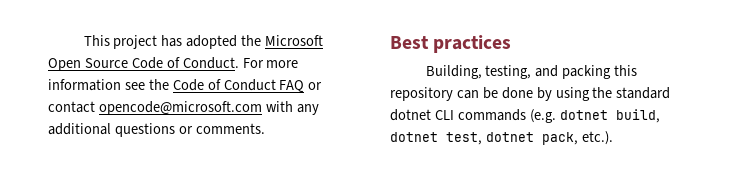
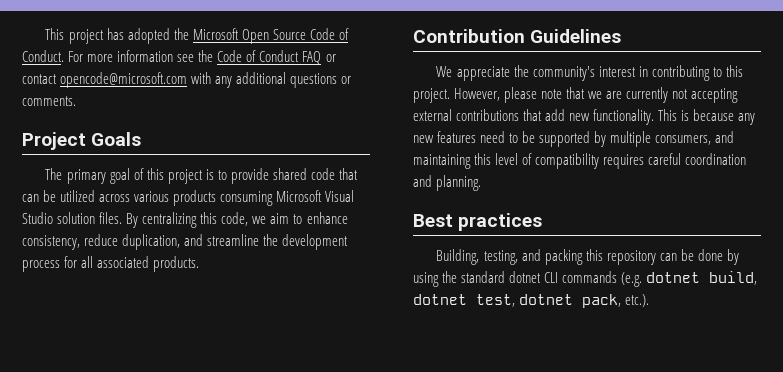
(265, 128) none -> [22,132,142,150] [45,168,359,184] [22,190,355,206] [22,212,348,228] [22,234,349,250] [22,256,200,272] [413,29,622,43] [436,65,743,81] [413,87,739,103] [413,109,756,125] [413,131,735,147] [413,153,747,169] [413,175,482,191] // Project Goals // The primary goal of this project is to provide shared code that can be utilized across various products consuming Microsoft Visual Studio solution files. By centralizing this code, we aim to enhance consistency, reduce duplication, and streamline the development process for all associated products. // Contribution Guidelines // We appreciate the community's interest in contributing to this project. However, please note that we are currently not accepting external contributions that add new functionality. This is because any new features need to be supported by multiple consumers, and maintaining this level of compatibility requires careful coordination and planning.

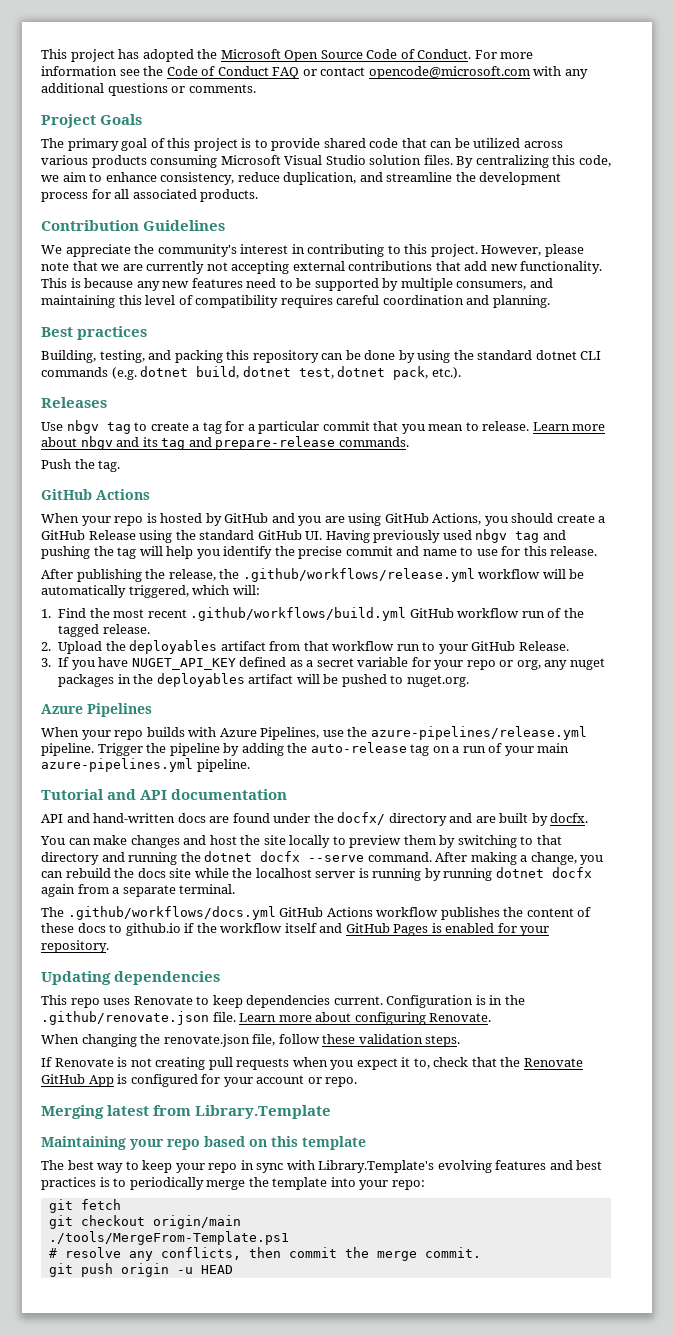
(650, 300) none -> [41,397,107,408] [41,420,606,434] [41,436,409,450] [41,459,121,472] [41,489,150,500] [41,513,606,526] [41,529,566,543] [41,546,598,559] [41,568,585,582] [41,585,260,598] [41,607,584,621] [58,624,150,637] [41,640,569,654] [41,657,605,670] [58,673,469,687] [41,703,152,717] [41,726,587,740] [41,742,570,756] [41,758,250,772] [41,789,288,800] [41,812,589,826] [40,835,562,848] [41,851,604,865] [41,867,592,881] [41,884,236,897] [41,906,592,920] [41,923,550,936] [41,940,109,953] [41,971,221,985] [41,995,525,1008] [41,1011,492,1025] [41,1034,461,1047] [41,1057,583,1070] [41,1074,358,1087] [41,1105,332,1119] [41,1136,366,1150] [41,1160,603,1173] [41,1177,425,1190] [48,1199,121,1213] [48,1215,241,1229] [48,1231,289,1245] [48,1247,481,1261] [48,1263,233,1277] // Releases // Use nbgv tag to create a tag for a particular commit that you mean to release. Learn more about nbgv and its tag and prepare-release commands. // Push the tag. // GitHub Actions // When your repo is hosted by GitHub and you are using GitHub Actions, you should create a GitHub Release using the standard GitHub UI. Having previously used nbgv tag and pushing the tag will help you identify the precise commit and name to use for this release. // After publishing the release, the .github/workflows/release.yml workflow will be automatically triggered, which will: // 1. Find the most recent .github/workflows/build.yml GitHub workflow run of the tagged release. // 2. Upload the deployables artifact from that workflow run to your GitHub Release. // 3. If you have NUGET_API_KEY defined as a secret variable for your repo or org, any nuget packages in the deployables artifact will be pushed to nuget.org. // Azure Pipelines // When your repo builds with Azure Pipelines, use the azure-pipelines/release.yml pipeline. Trigger the pipeline by adding the auto-release tag on a run of your main azure-pipelines.yml pipeline. // Tutorial and API documentation // API and hand-written docs are found under the docfx/ directory and are built by docfx. // You can make changes and host the site locally to preview them by switching to that directory and running the dotnet docfx --serve command. After making a change, you can rebuild the docs site while the localhost server is running by running dotnet docfx again from a separate terminal. // The .github/workflows/docs.yml GitHub Actions workflow publishes the content of these docs to github.io if the workflow itself and GitHub Pages is enabled for your repository. // Updating dependencies // This repo uses Renovate to keep dependencies current. Configuration is in the .github/renovate.json file. Learn more about configuring Renovate. // When changing the renovate.json file, follow these validation steps. // If Renovate is not creating pull requests when you expect it to, check that the Renovate GitHub App is configured for your account or repo. // Merging latest from Library.Template // Maintaining your repo based on this template // The best way to keep your repo in sync with Library.Template's evolving features and best practices is to periodically merge the template into your repo: // git fetch // git checkout origin/main // ./tools/MergeFrom-Template.ps1 // # resolve any conflicts, then commit the merge commit. // git push origin -u HEAD

